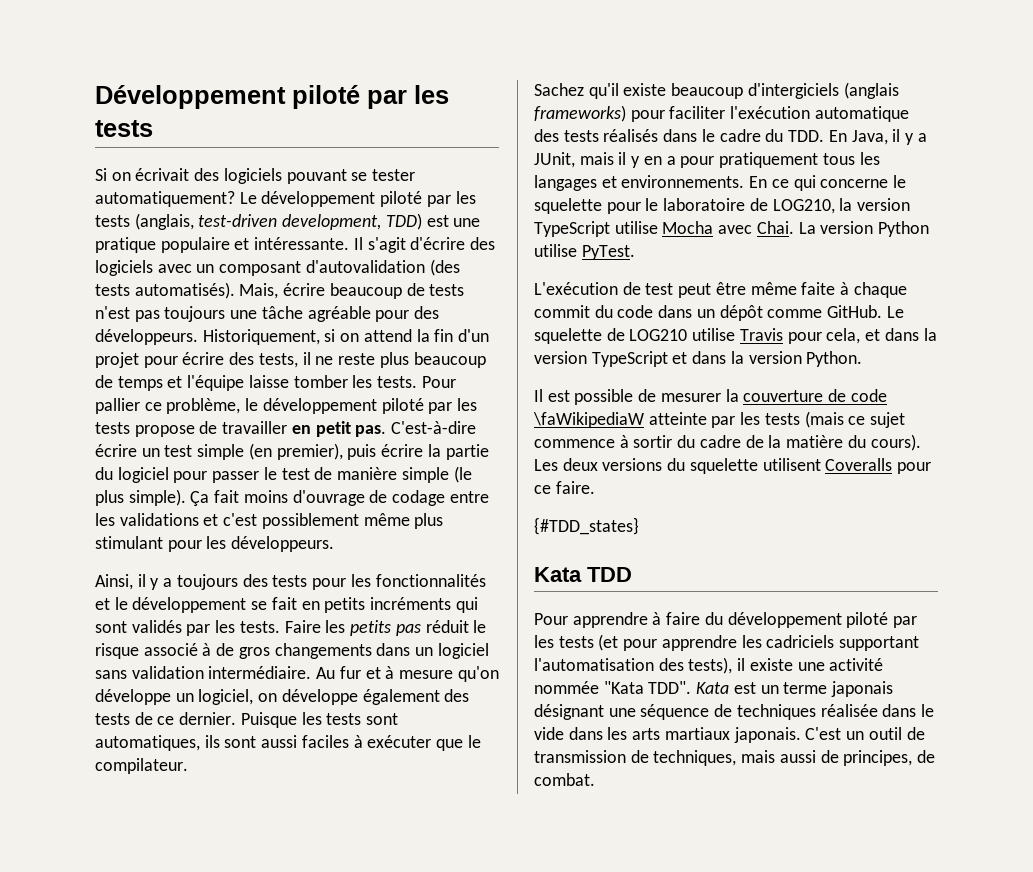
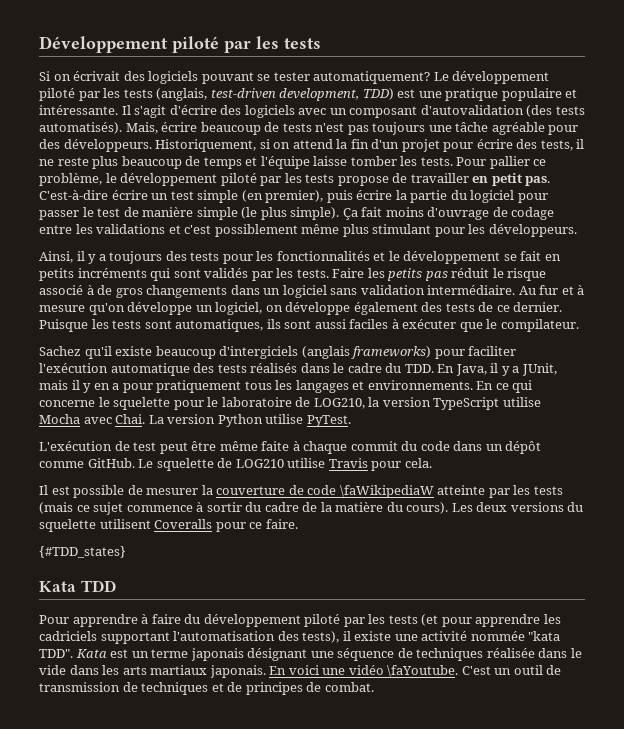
[826,328,937,344] [534,351,863,367] cela, et dans la version TypeScript et dans la version Python. -> [404,458,432,468] cela.
[603,681,644,694] "Kata -> [528,631,561,641] "kata
(801, 735) none -> [269,665,459,677] En voici une vidéo \faYoutube.
[653,750,913,766] techniques, mais aussi de principes, -> [141,682,303,695] techniques et de principes

